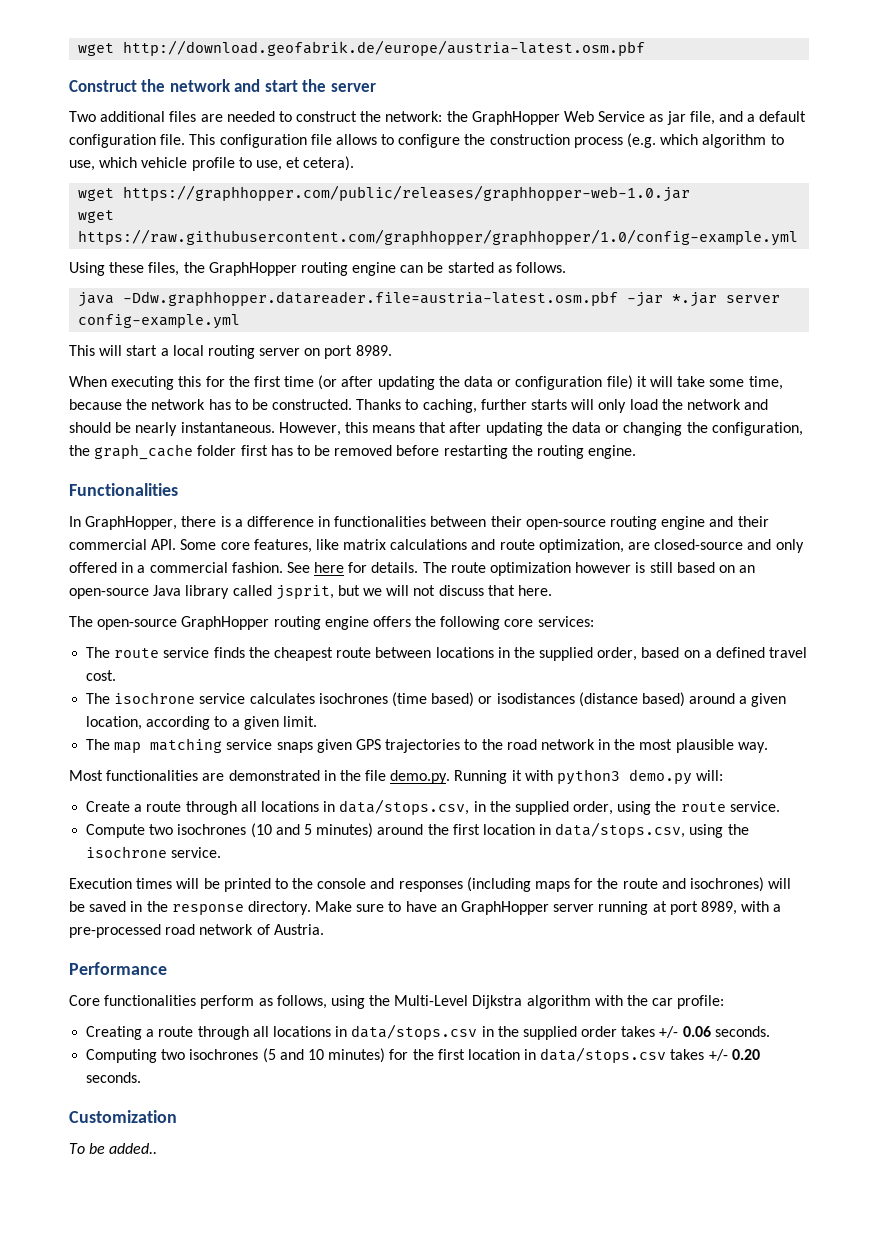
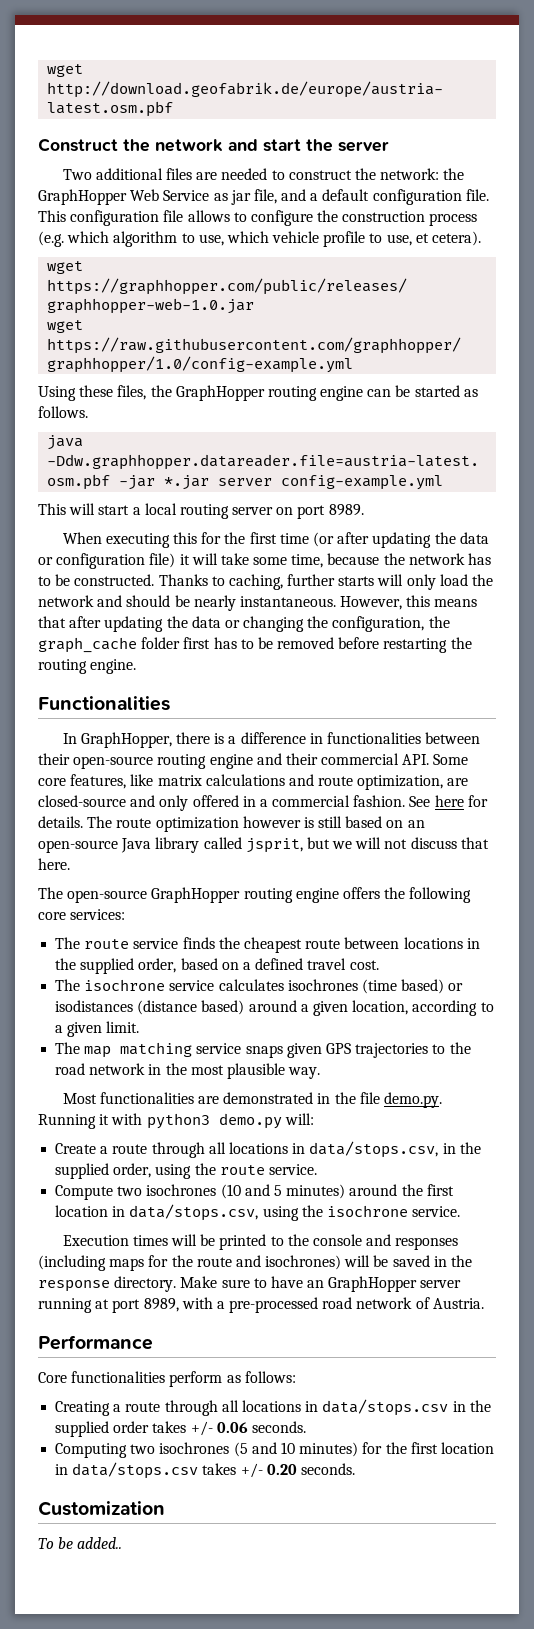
[276,995,725,1009] follows, using the Multi-Level Dijkstra algorithm with the car profile: -> [244,1371,296,1383] follows:

